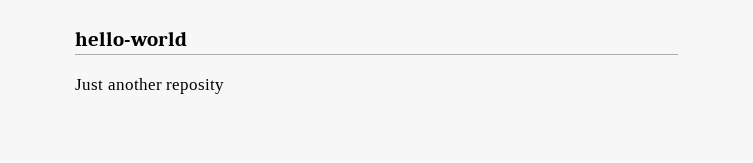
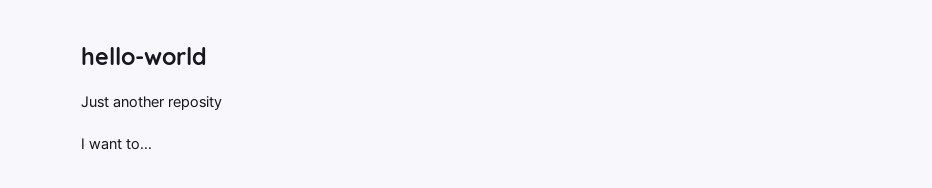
(225, 86) none -> [81,138,153,150] // I want to...

